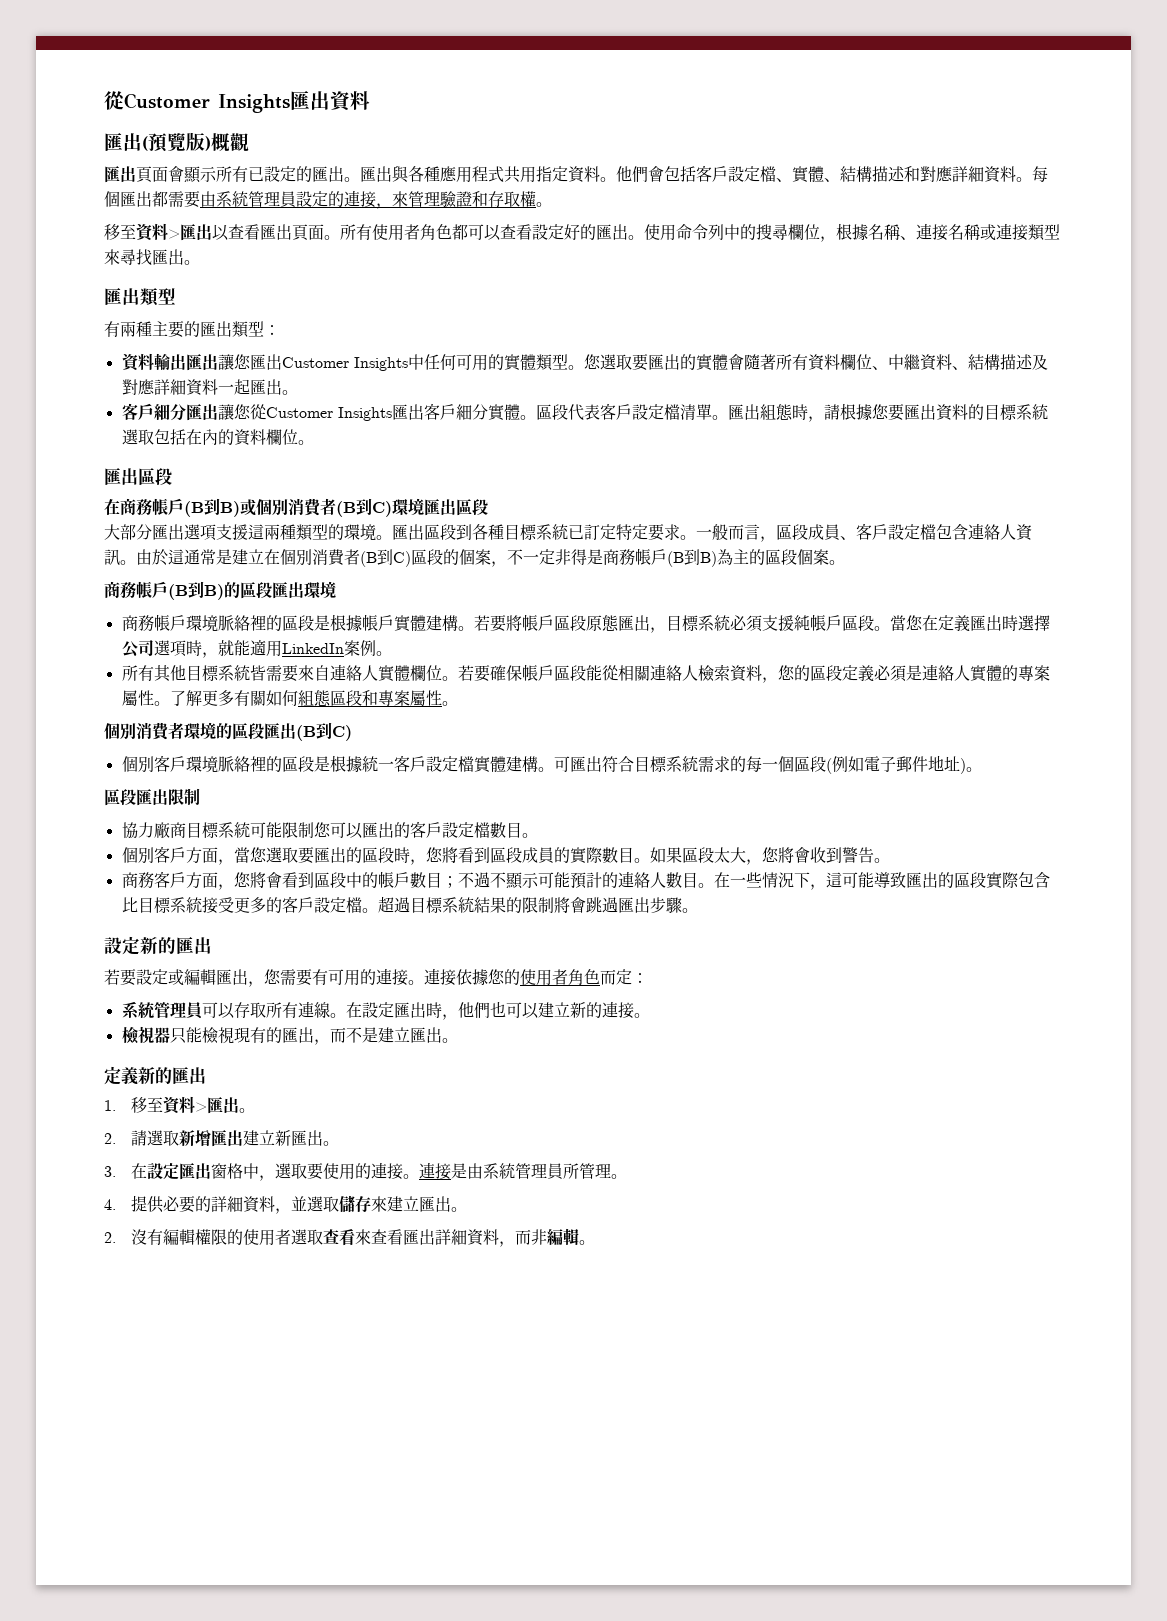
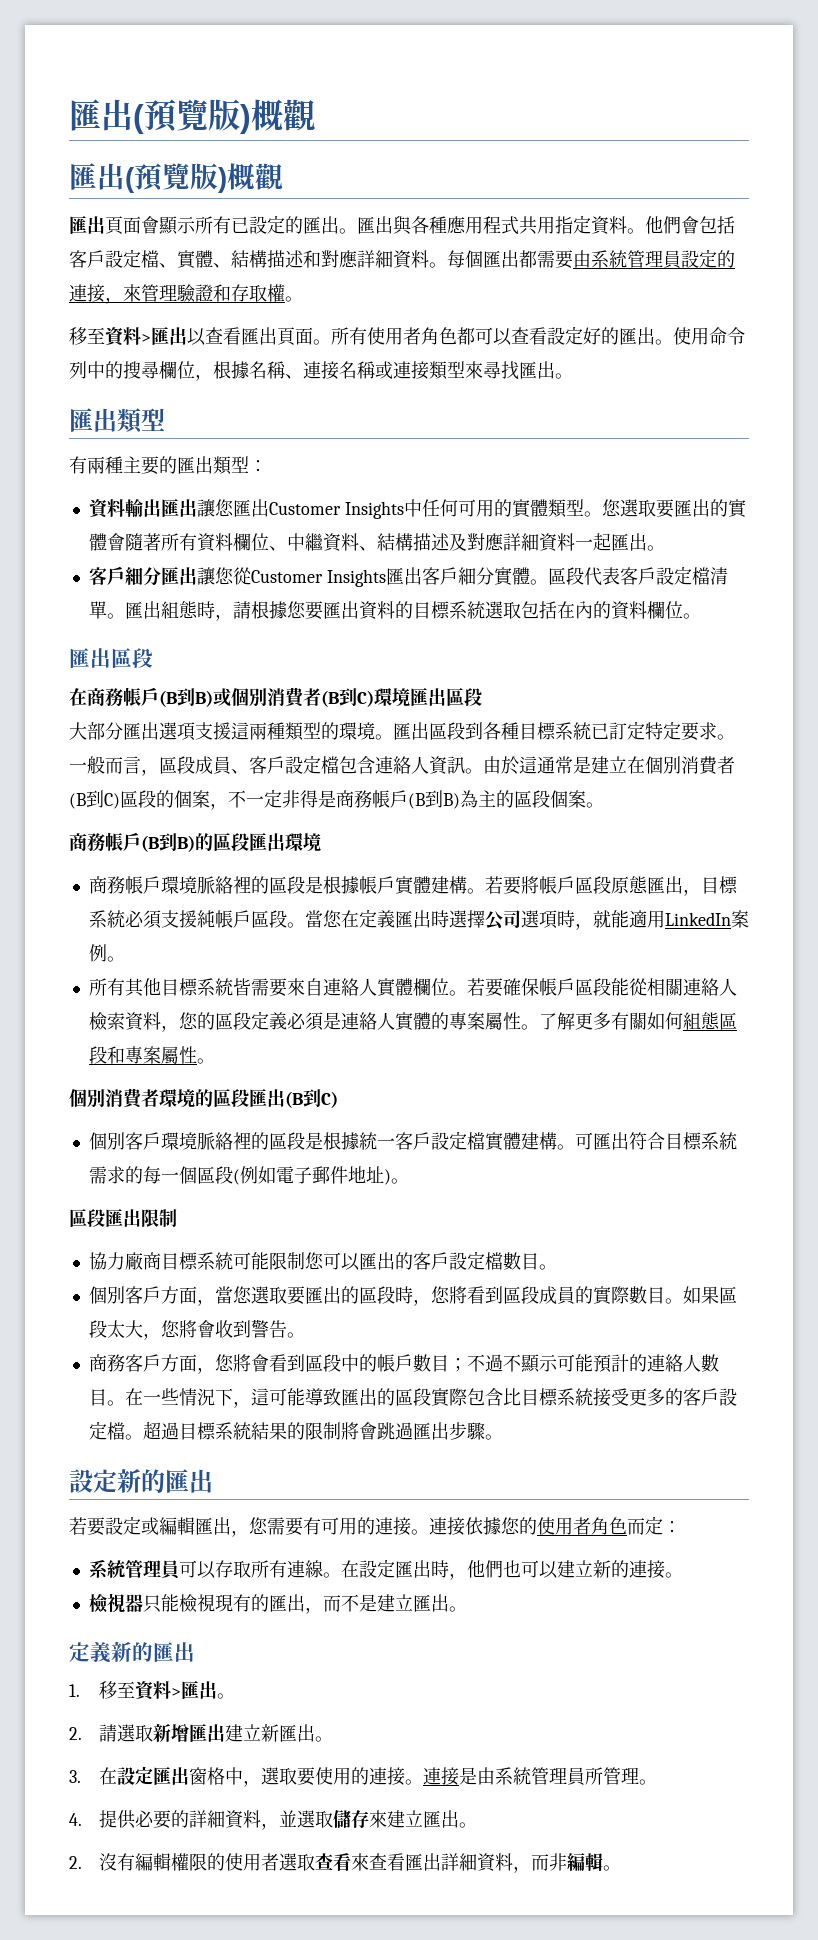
[104,91,370,113] 從Customer Insights匯出資料 -> [69,99,315,134] 匯出(預覽版)概觀

